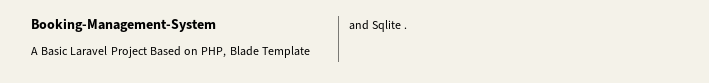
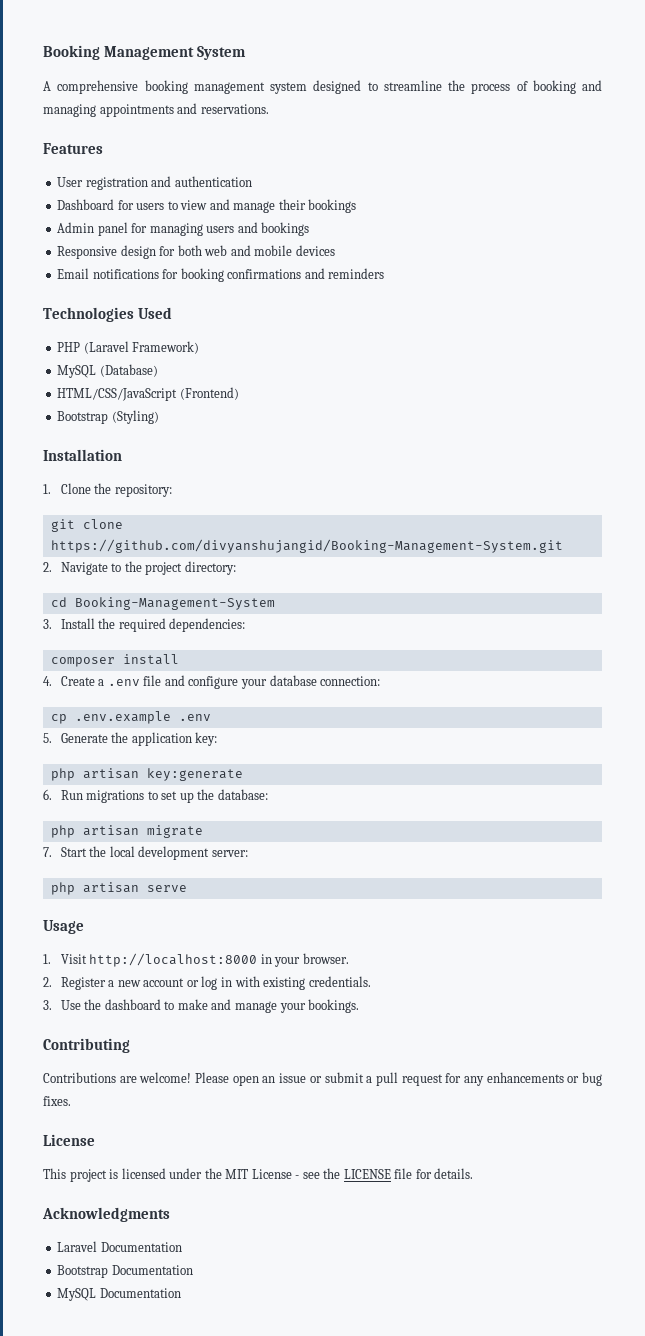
[31,18,216,32] [31,46,310,58] [349,20,408,32] Booking-Management-System // A Basic Laravel Project Based on PHP, Blade Template and Sqlite . -> [43,45,247,60] [43,80,602,94] [43,103,269,117] [43,143,103,154] [57,176,252,190] [57,199,357,213] [57,222,310,236] [57,245,335,259] [57,268,385,282] [43,307,172,322] [57,341,200,354] [57,364,158,378] [57,387,239,401] [57,410,159,424] [43,449,122,461] [43,483,172,497] [50,519,123,532] [50,539,563,553] [43,561,236,575] [50,597,275,610] [43,618,246,632] [50,654,179,667] [43,675,381,689] [50,711,211,724] [43,732,218,746] [50,768,243,781] [43,789,268,803] [50,825,203,838] [43,846,248,860] [50,882,187,895] [43,920,84,934] [43,953,349,967] [43,976,371,990] [43,999,360,1013] [43,1038,130,1053] [43,1072,602,1086] [43,1096,71,1106] [43,1134,95,1146] [43,1168,474,1182] [42,1207,170,1222] [57,1241,182,1252] [57,1265,193,1278] [57,1288,181,1301] Booking Management System // A comprehensive booking management system designed to streamline the process of booking and managing appointments and reservations. // Features // User registration and authentication // Dashboard for users to view and manage their bookings // Admin panel for managing users and bookings // Responsive design for both web and mobile devices // Email notifications for booking confirmations and reminders // Technologies Used // PHP (Laravel Framework) // MySQL (Database) // HTML/CSS/JavaScript (Frontend) // Bootstrap (Styling) // Installation // 1. Clone the repository: // git clone https://github.com/divyanshujangid/Booking-Management-System.git // 2. Navigate to the project directory: // cd Booking-Management-System // 3. Install the required dependencies: // composer install // 4. Create a .env file and configure your database connection: // cp .env.example .env // 5. Generate the application key: // php artisan key:generate // 6. Run migrations to set up the database: // php artisan migrate // 7. Start the local development server: // php artisan serve // Usage // 1. Visit http://localhost:8000 in your browser. // 2. Register a new account or log in with existing credentials. // 3. Use the dashboard to make and manage your bookings. // Contributing // Contributions are welcome! Please open an issue or submit a pull request for any enhancements or bug fixes. // License // This project is licensed under the MIT License - see the LICENSE file for details. // Acknowledgments // Laravel Documentation // Bootstrap Documentation // MySQL Documentation

